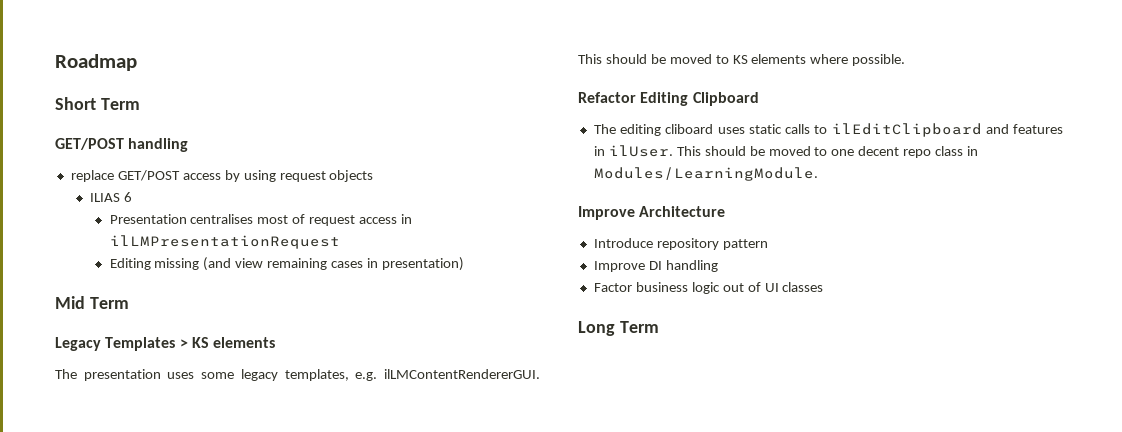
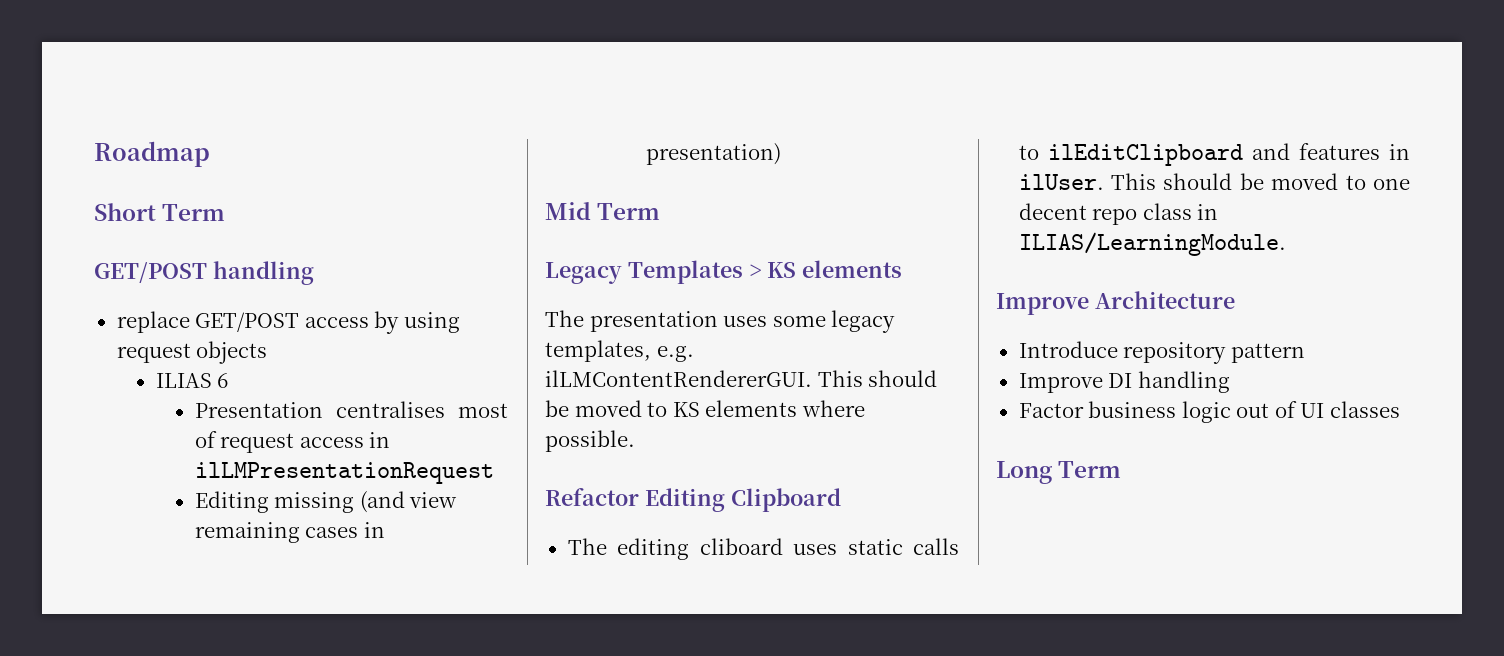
[593,167,818,181] Modules/LearningModule. -> [1018,232,1286,256] ILIAS/LearningModule.

